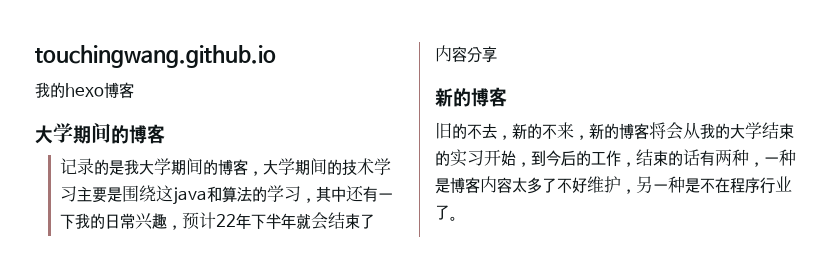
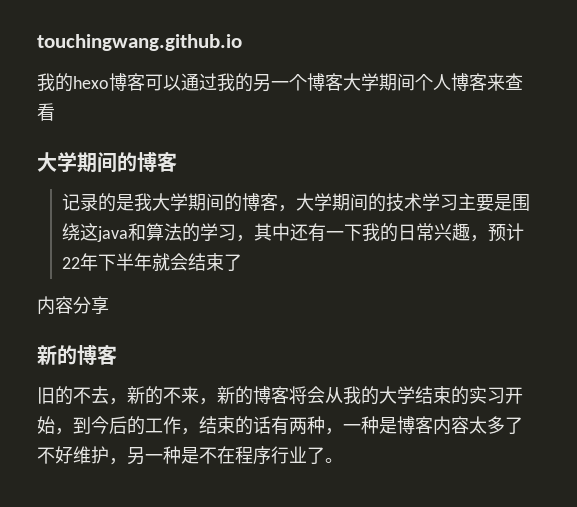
(134, 90) none -> [145,73,523,92] [37,103,55,121] 可以通过我的另一个博客大学期间个人博客来查看

